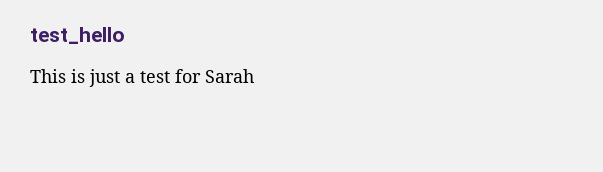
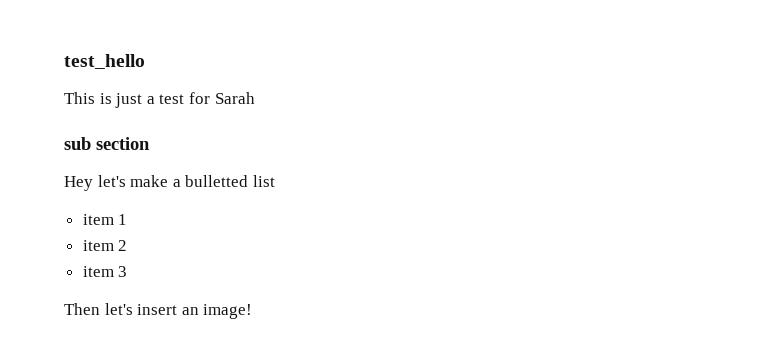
(254, 76) none -> [64,137,150,150] [64,175,275,191] [82,214,128,225] [82,240,128,251] [82,266,128,277] [64,303,253,319] // sub section // Hey let's make a bulletted list // item 1 // item 2 // item 3 // Then let's insert an image!

